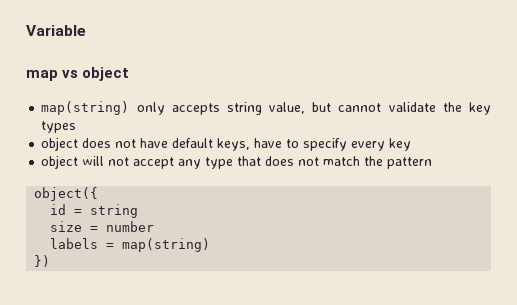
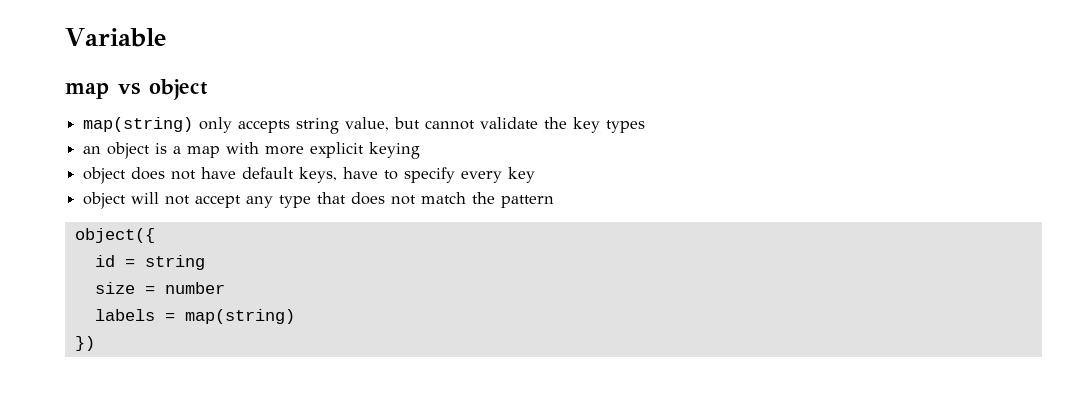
(77, 127) none -> [83,142,421,159] // an object is a map with more explicit keying

